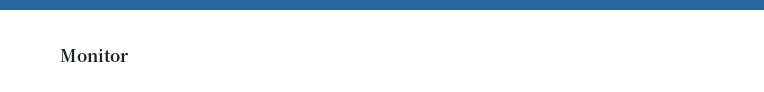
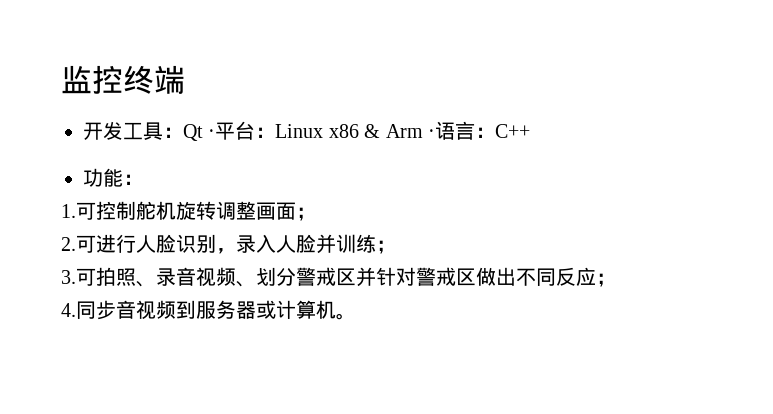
[60,49,129,62] Monitor -> [61,65,185,94] [83,121,530,141] [83,168,143,187] [61,201,316,221] [61,234,396,254] [61,267,616,287] [61,300,356,320] 监控终端 // 开发工具：Qt ·平台：Linux x86 & Arm ·语言：C++ // 功能： // 1.可控制舵机旋转调整画面； // 2.可进行人脸识别，录入人脸并训练； // 3.可拍照、录音视频、划分警戒区并针对警戒区做出不同反应； // 4.同步音视频到服务器或计算机。

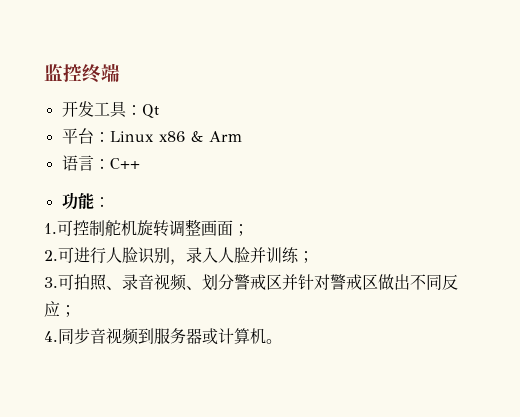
[208,129,216,138] · -> (159, 111) //
[427,129,435,138] · -> (242, 136) //

